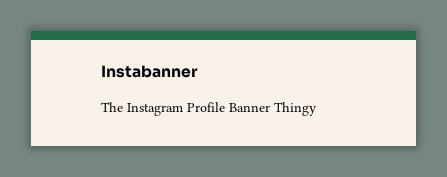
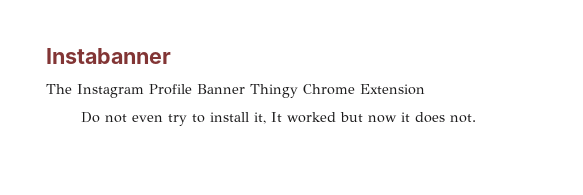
(317, 109) none -> [303,84,425,95] [81,112,477,126] Chrome Extension // Do not even try to install it, It worked but now it does not.

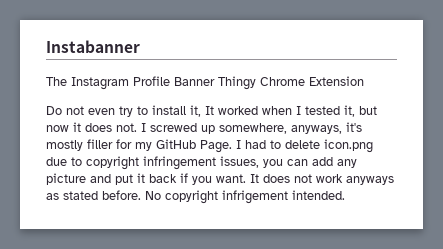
(337, 117) none -> [262,105,355,117] when I tested it,
(477, 118) none -> [141,122,362,134] [46,139,373,153] [46,156,357,170] [46,173,394,185] [46,190,345,204] I screwed up somewhere, anyways, it's mostly filler for my GitHub Page. I had to delete icon.png due to copyright infringement issues, you can add any picture and put it back if you want. It does not work anyways as stated before. No copyright infrigement intended.

